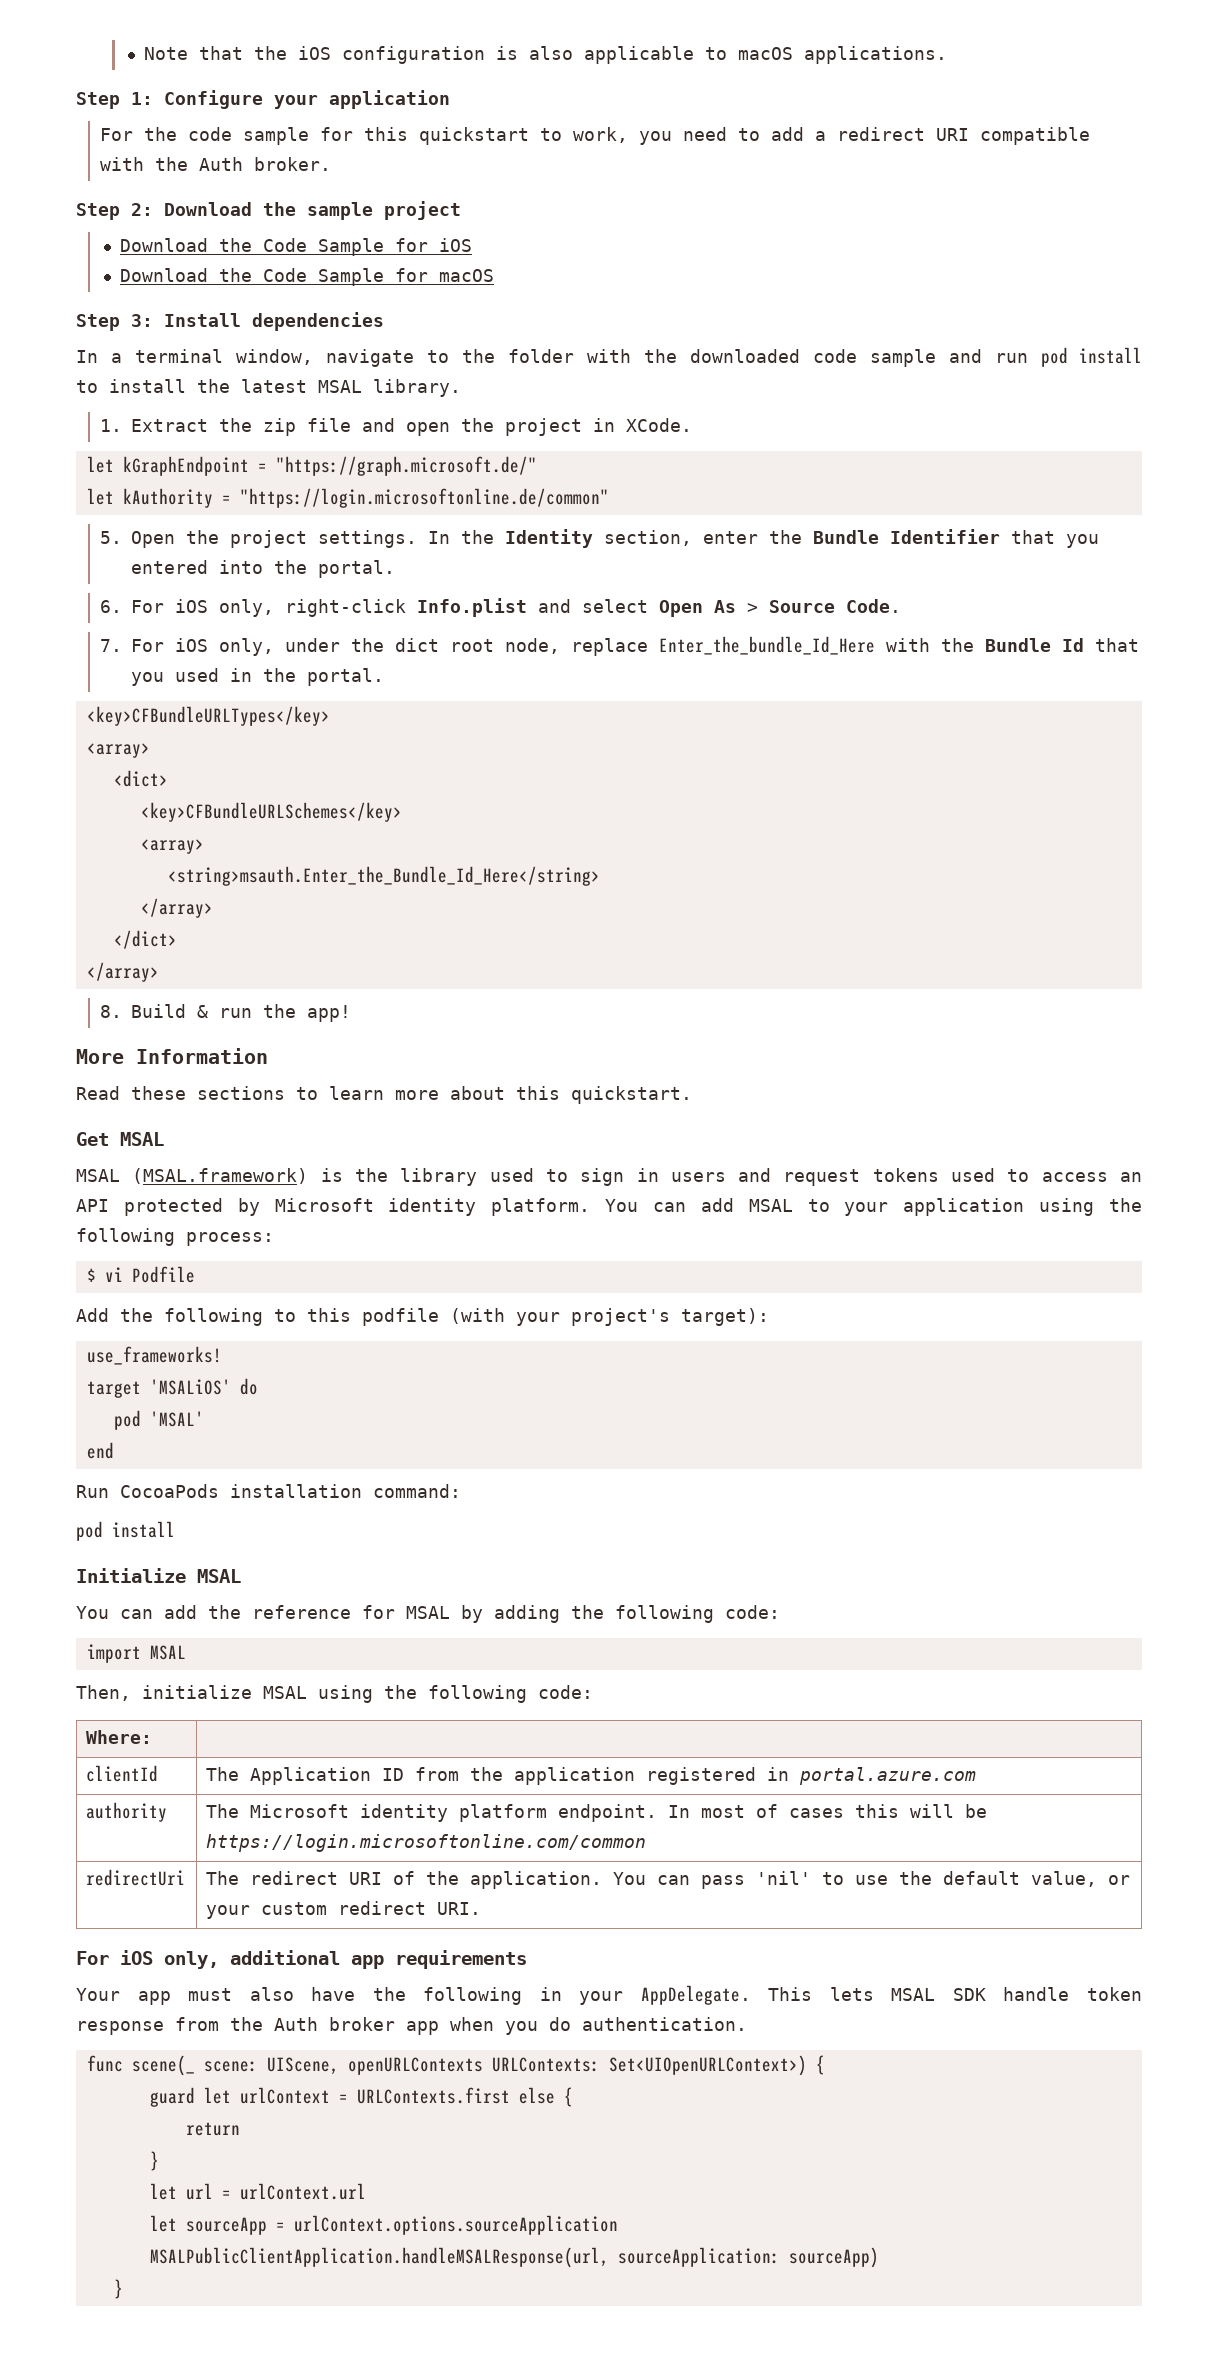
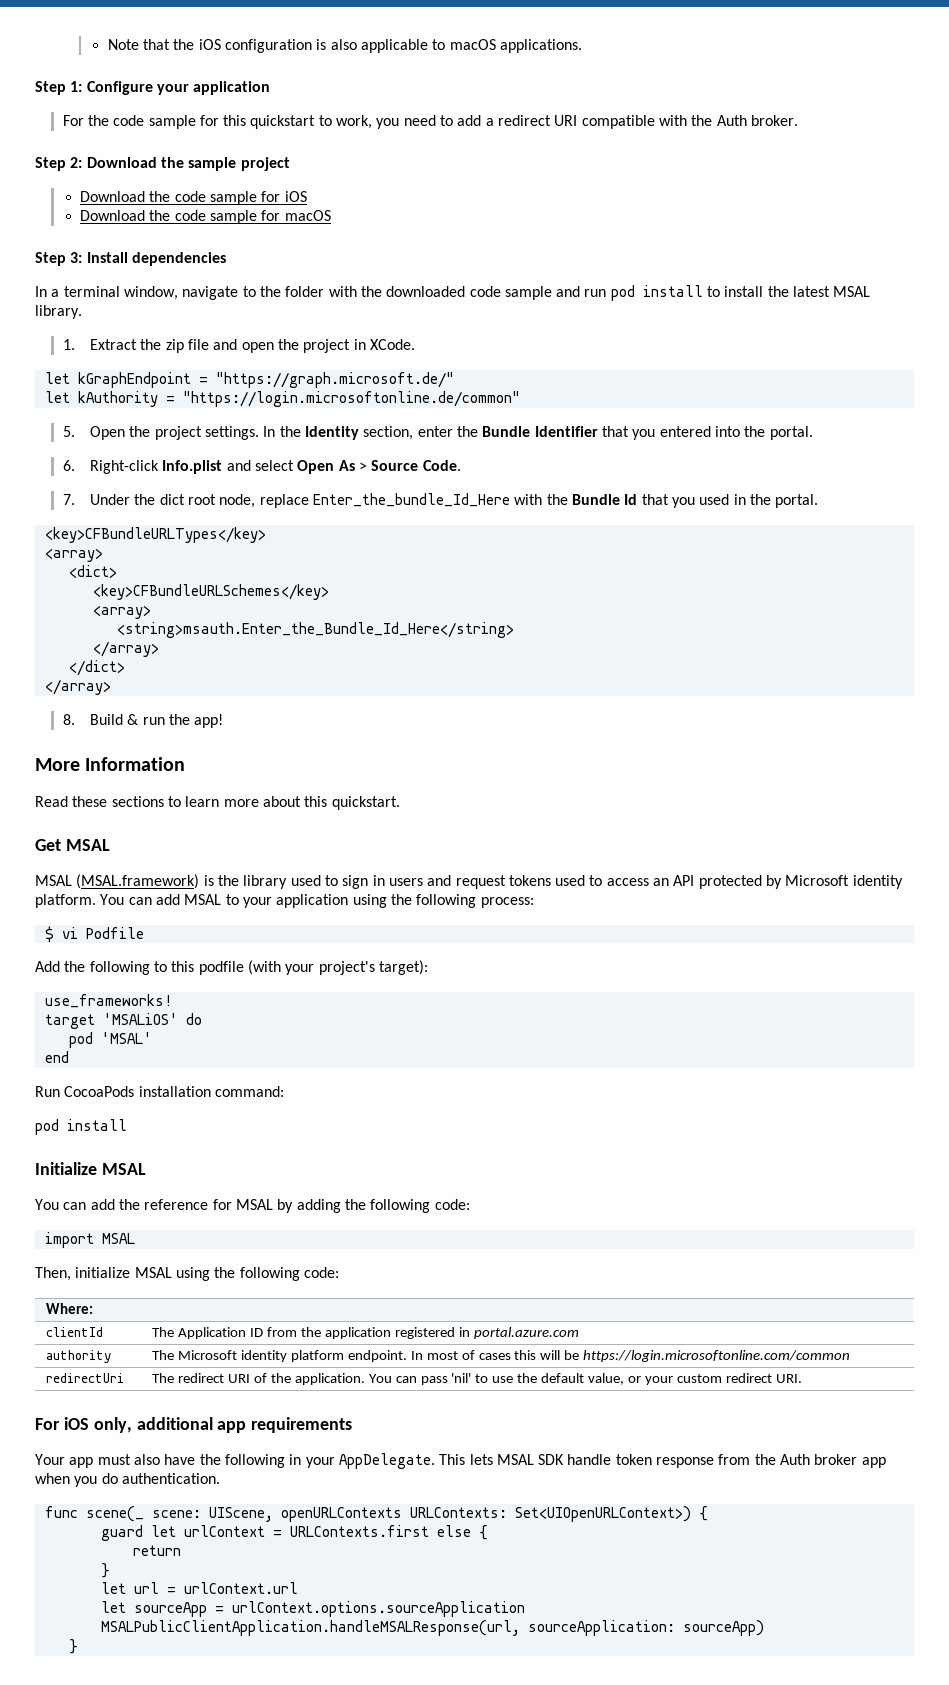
[263,238,385,256] Code Sample -> [174,191,258,205] code sample
[263,268,385,286] Code Sample -> [174,210,258,224] code sample
[131,599,407,617] For iOS only, right-click -> [90,460,160,474] Right-click
[131,638,341,656] For iOS only, under -> [90,494,131,505] Under

